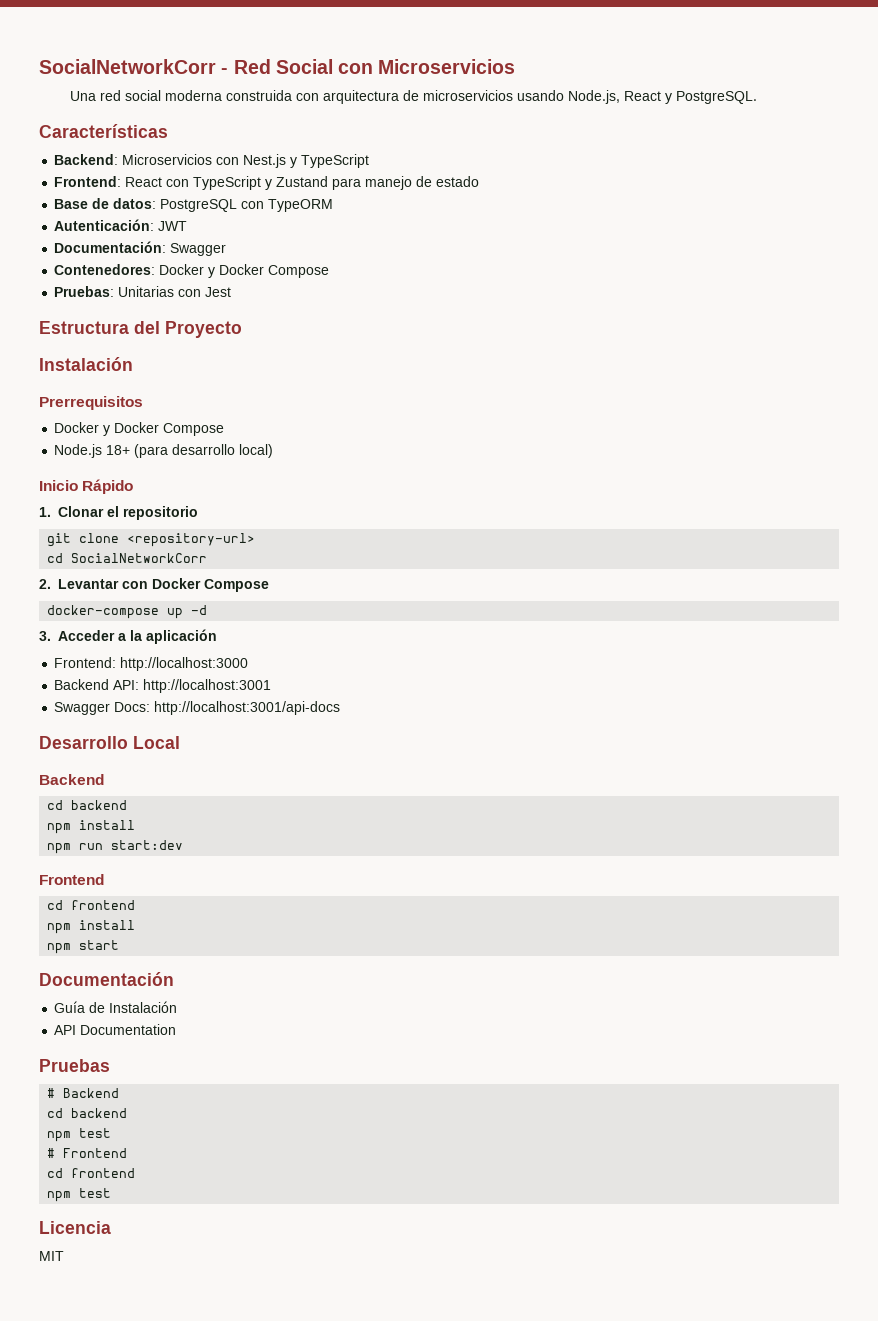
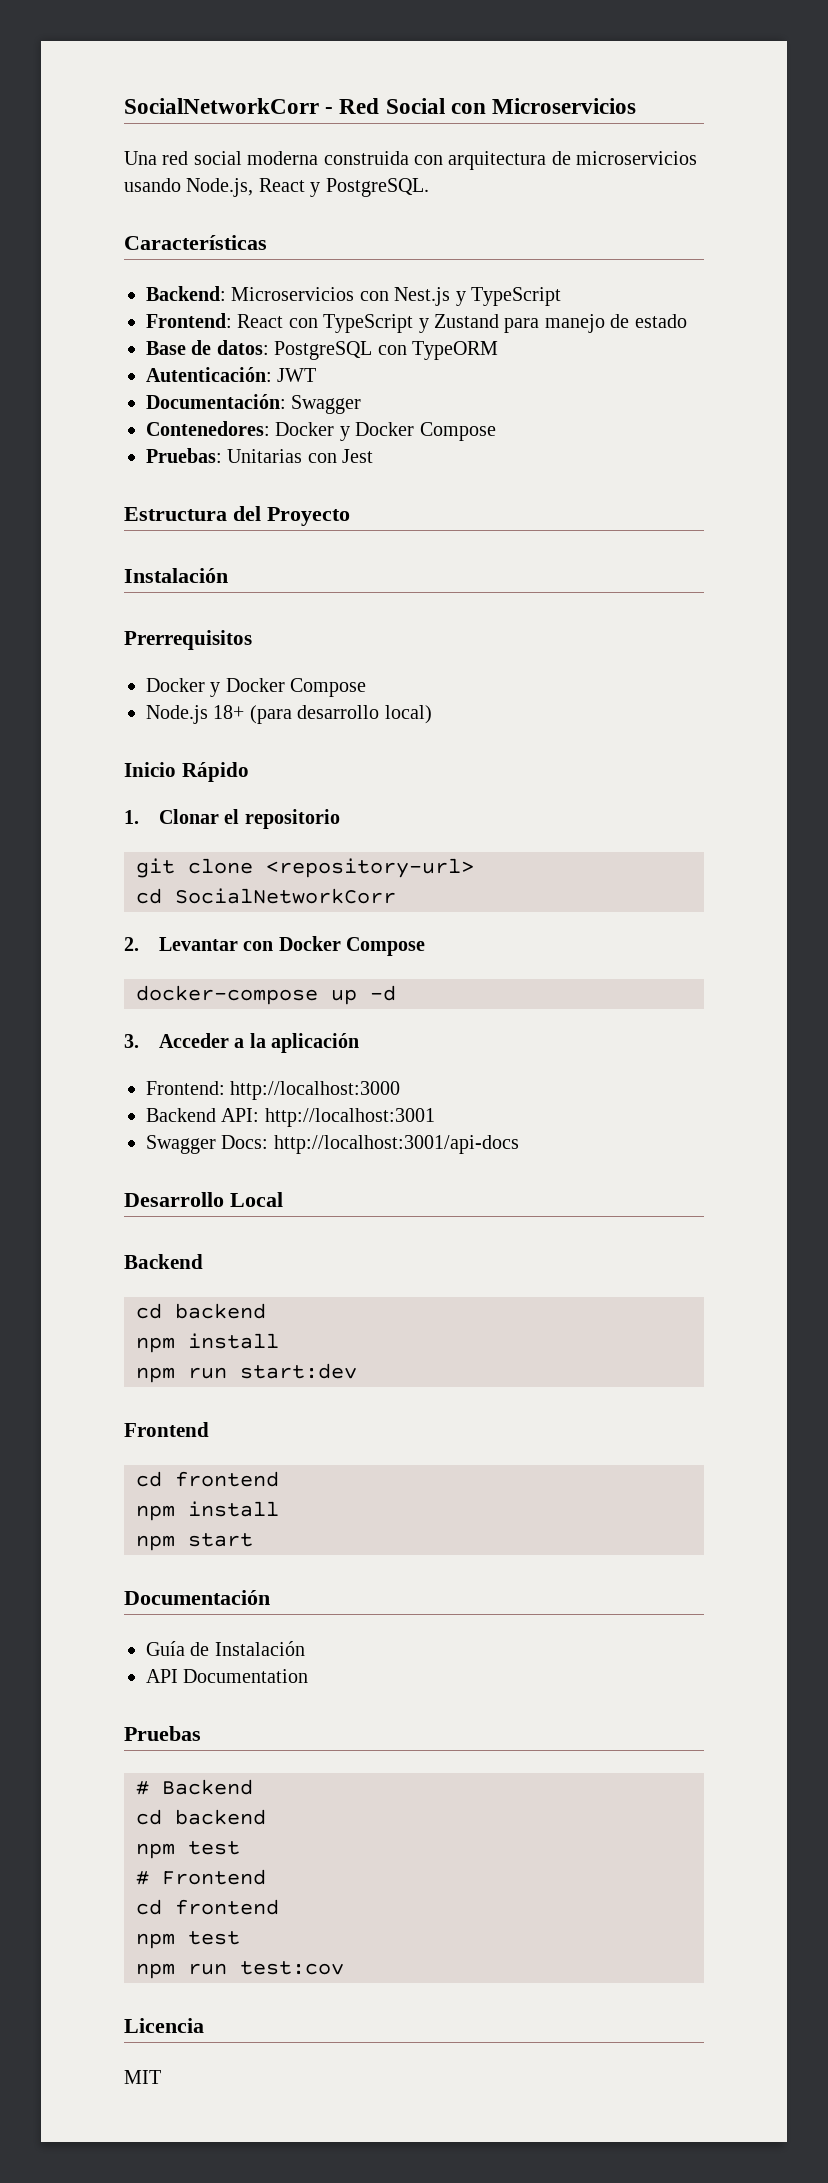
(112, 1193) none -> [136,1961,344,1979] // npm run test:cov

